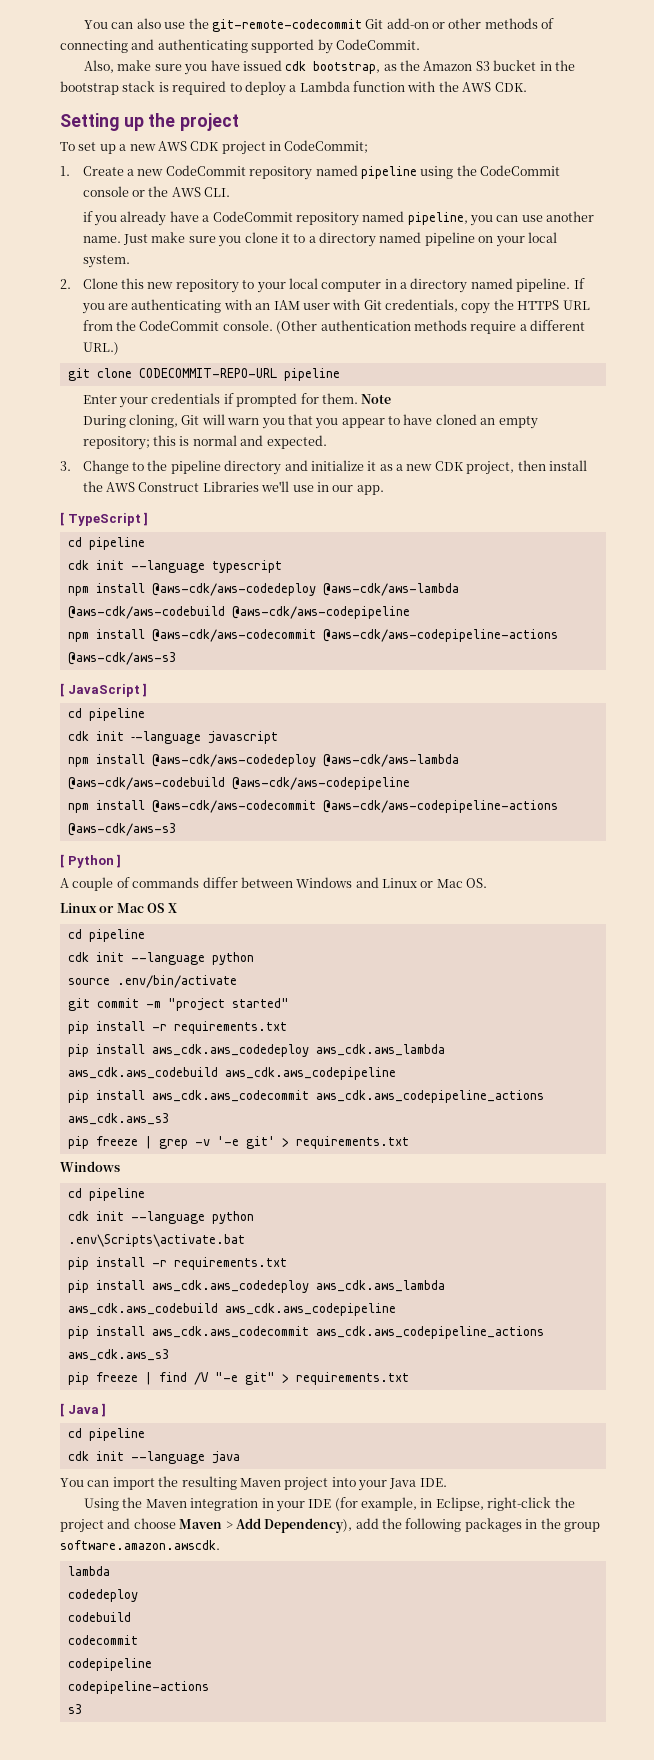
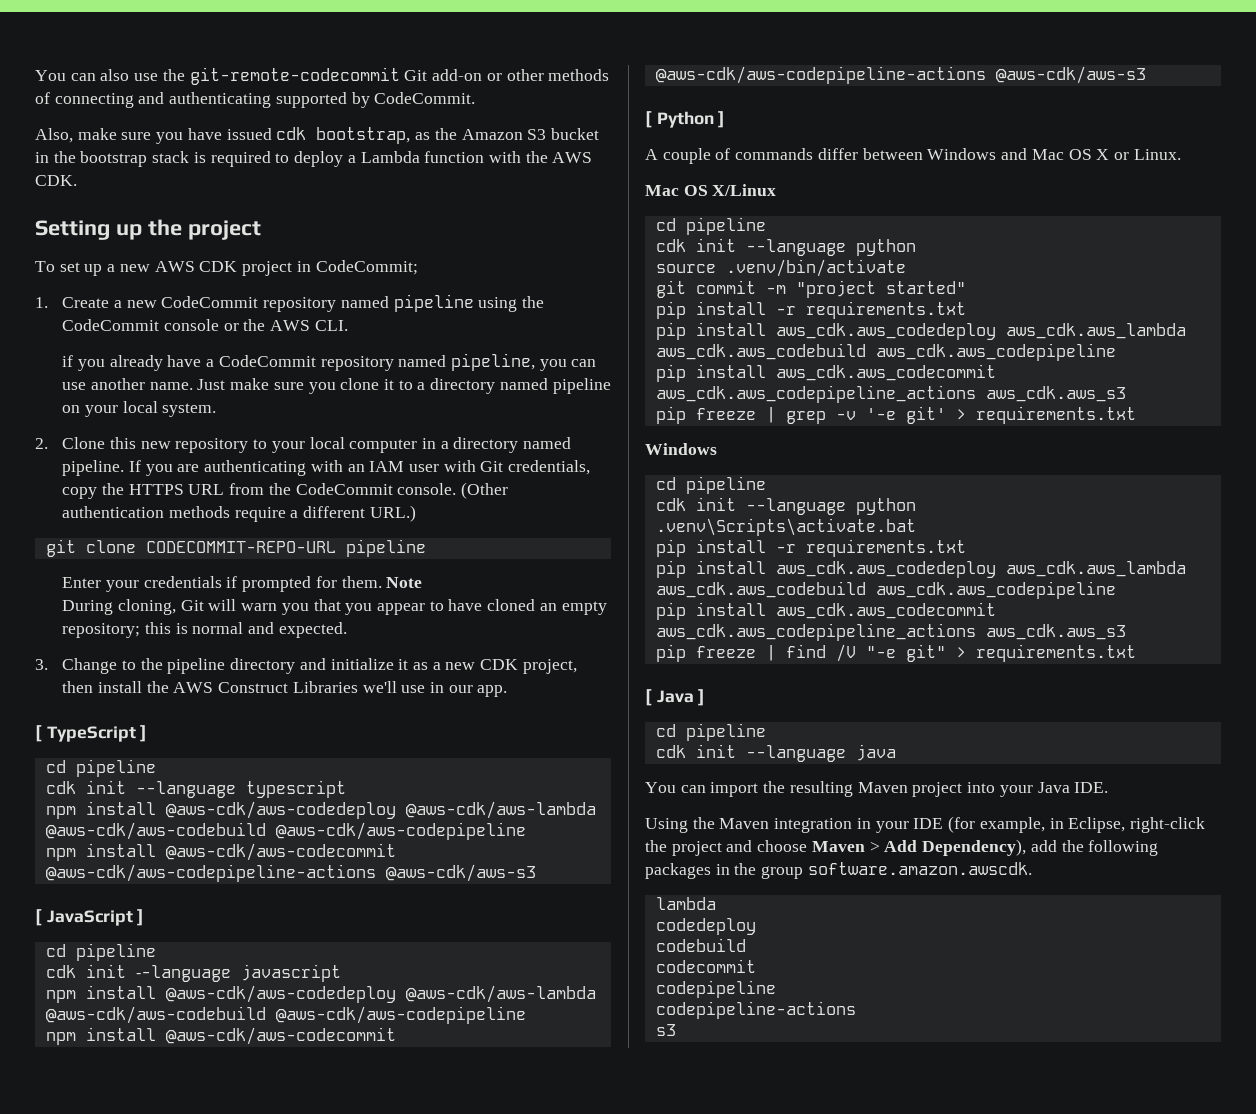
[382,878,488,888] [60,903,177,913] Linux or Mac OS. // Linux or Mac OS X -> [1031,149,1181,160] [645,184,777,196] Mac OS X or Linux. // Mac OS X/Linux
[116,975,237,988] .env/bin/activate -> [725,259,906,277] .venv/bin/activate
[67,1234,245,1247] .env\Scripts\activate.bat -> [655,518,916,536] .venv\Scripts\activate.bat

